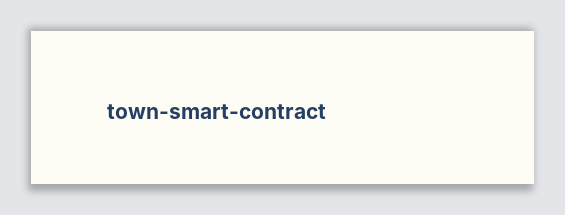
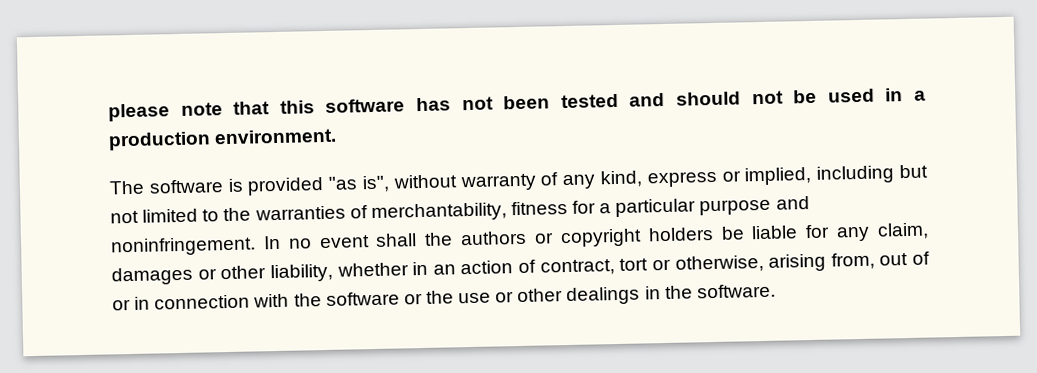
[107,104,326,119] town-smart-contract -> [108,88,927,122] [108,128,338,151] [109,164,928,196] [110,196,810,224] [111,222,929,257] [111,251,930,286] [112,283,776,311] please note that this software has not been tested and should not be used in a production environment. // The software is provided "as is", without warranty of any kind, express or implied, including but not limited to the warranties of merchantability, fitness for a particular purpose and noninfringement. In no event shall the authors or copyright holders be liable for any claim, damages or other liability, whether in an action of contract, tort or otherwise, arising from, out of or in connection with the software or the use or other dealings in the software.

